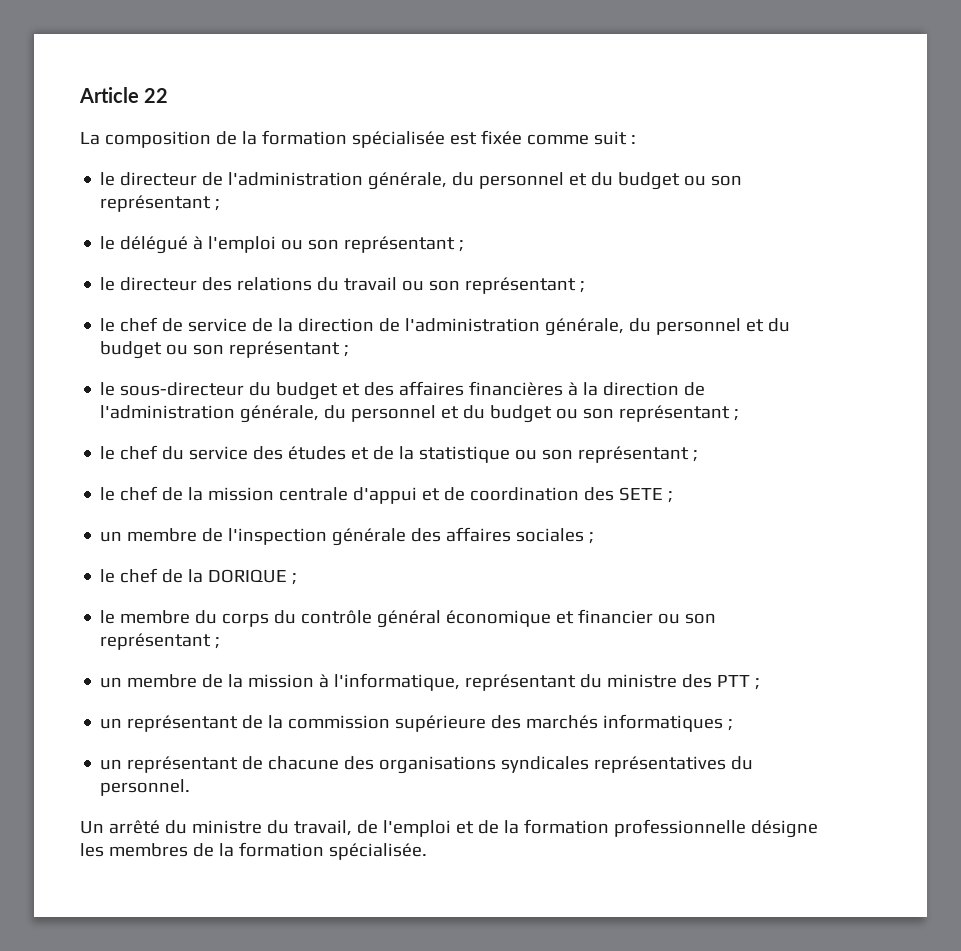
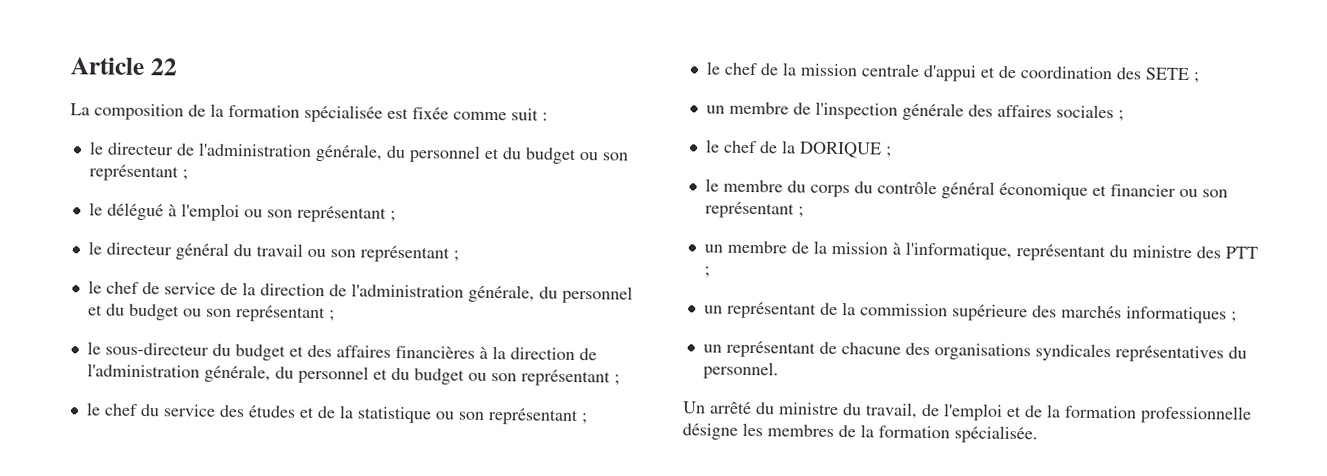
[202,277,313,291] des relations -> [174,242,229,260] général

